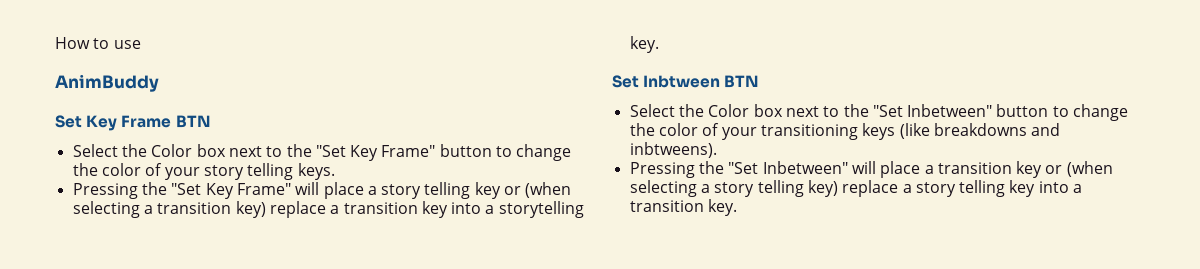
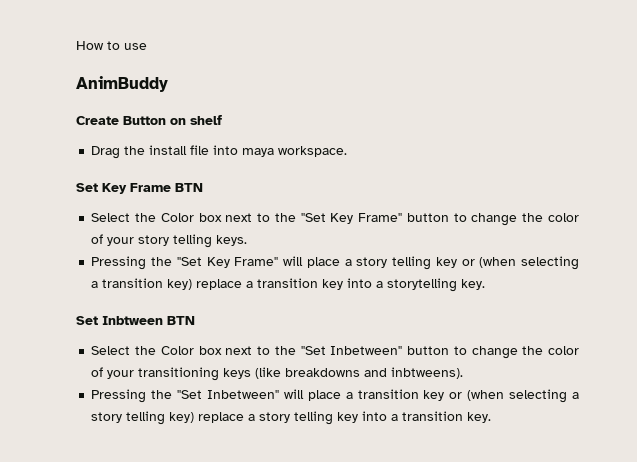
(159, 83) none -> [76,115,222,125] [91,145,348,159] // Create Button on shelf // Drag the install file into maya workspace.

